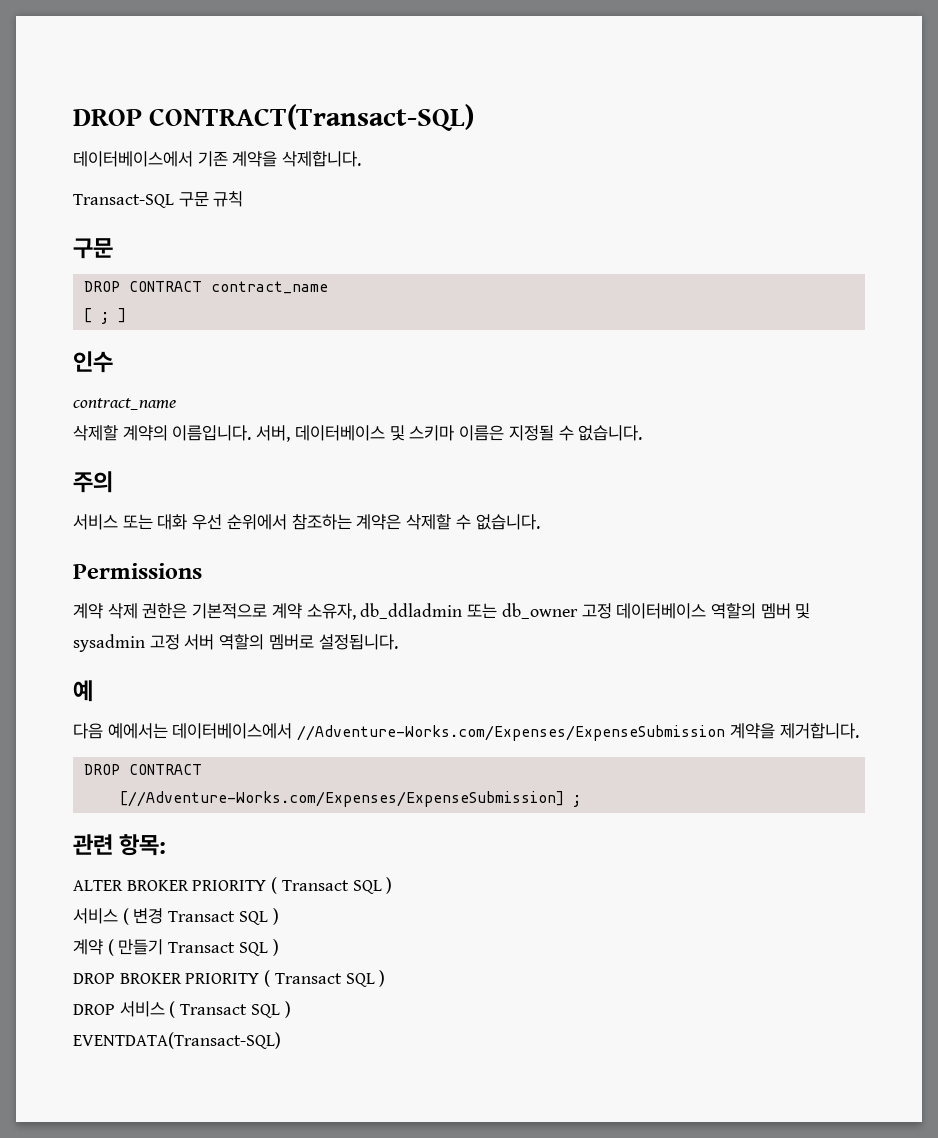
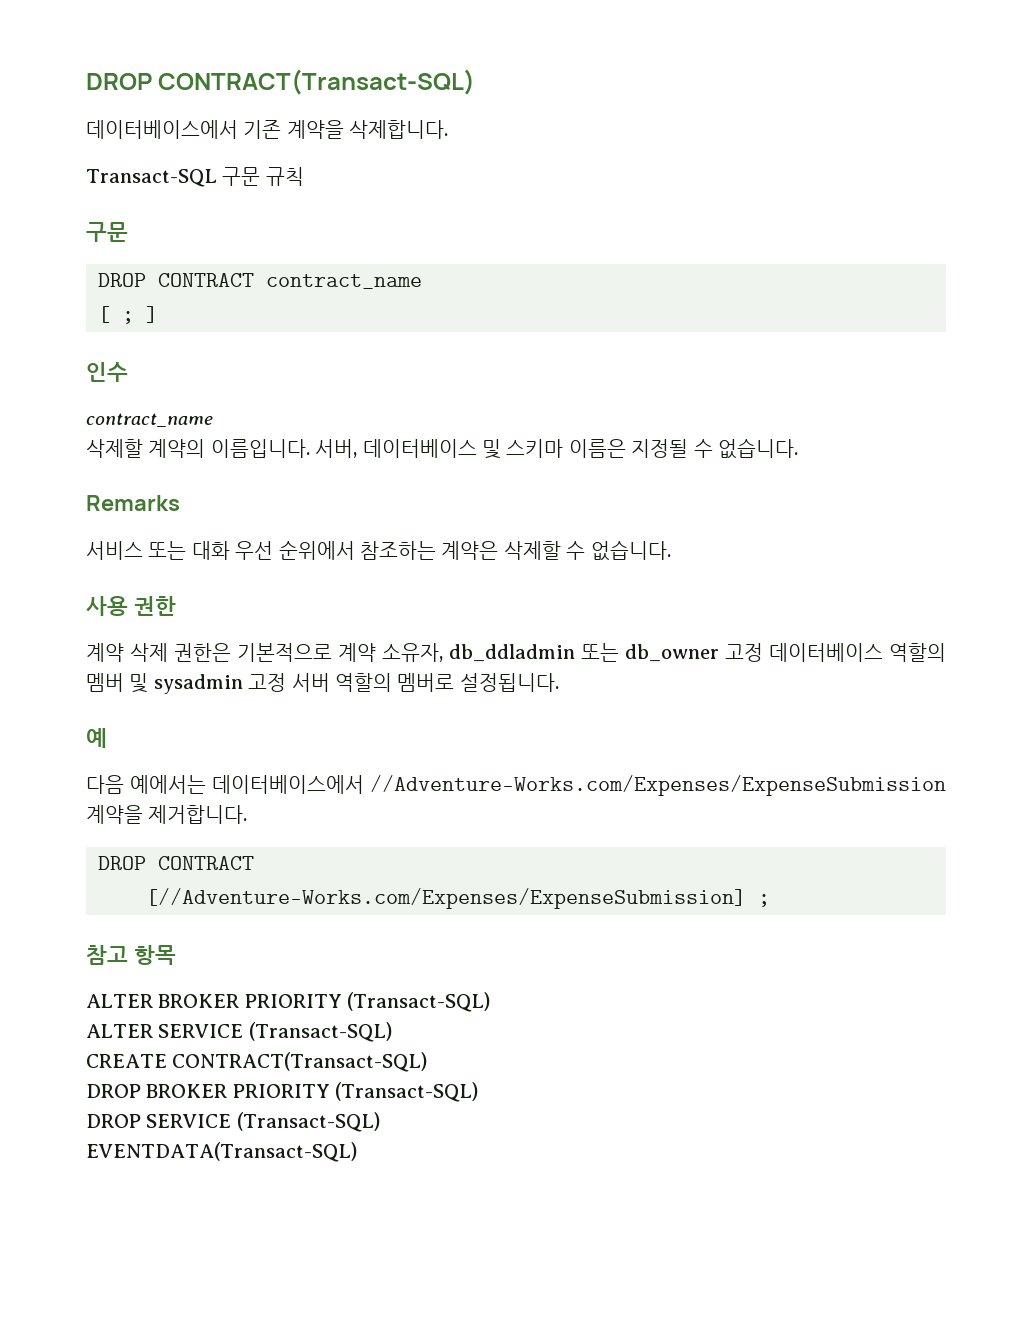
[73,471,113,493] 주의 -> [86,495,180,511] Remarks
[73,563,202,579] Permissions -> [86,596,176,616] 사용 권한
[73,834,167,856] 관련 항목: -> [86,945,176,965] 참고 항목
[271,877,393,894] [73,908,279,925] [73,939,279,956] [73,970,386,987] [73,1001,291,1018] ( Transact SQL ) // 서비스 ( 변경 Transact SQL ) // 계약 ( 만들기 Transact SQL ) // DROP BROKER PRIORITY ( Transact SQL ) // DROP 서비스 ( Transact SQL ) -> [347,992,491,1012] [86,1022,392,1042] [86,1052,428,1072] [86,1082,479,1102] [86,1112,380,1132] (Transact-SQL) // ALTER SERVICE (Transact-SQL) // CREATE CONTRACT(Transact-SQL) // DROP BROKER PRIORITY (Transact-SQL) // DROP SERVICE (Transact-SQL)

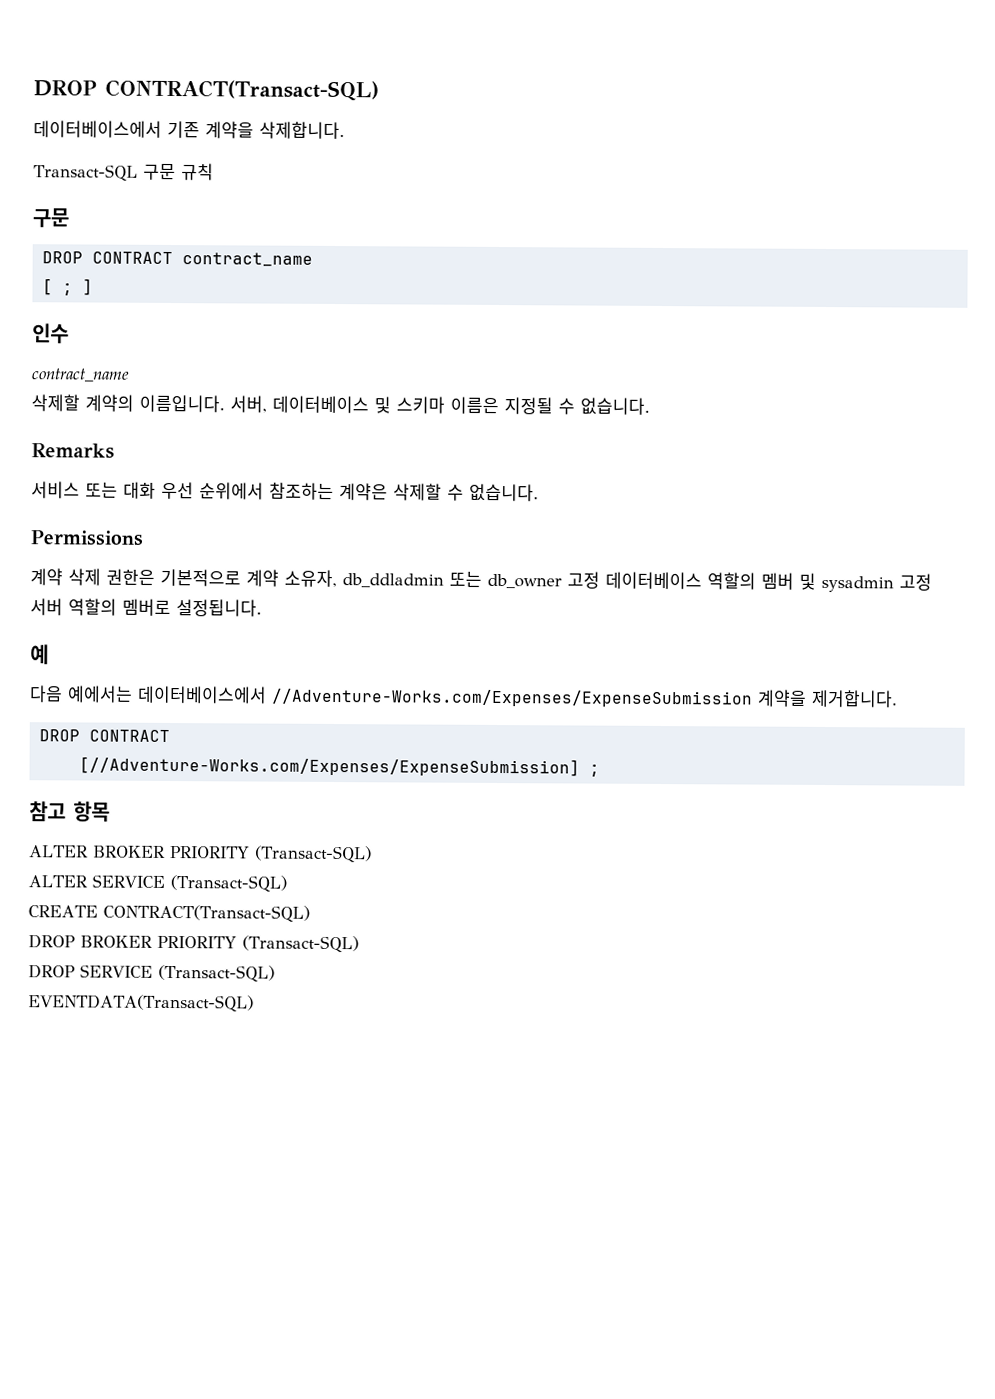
[86,596,176,616] 사용 권한 -> [30,530,144,546] Permissions

